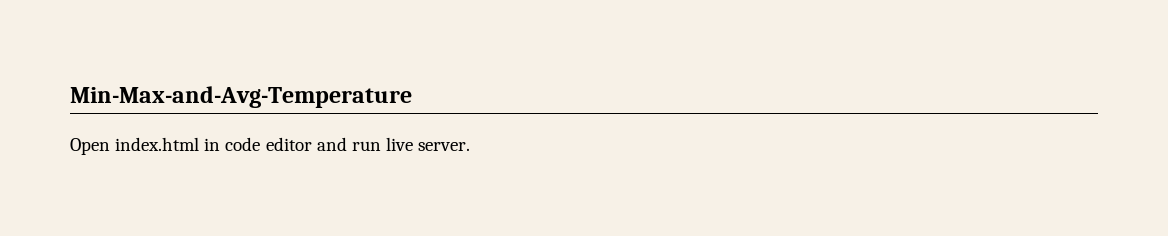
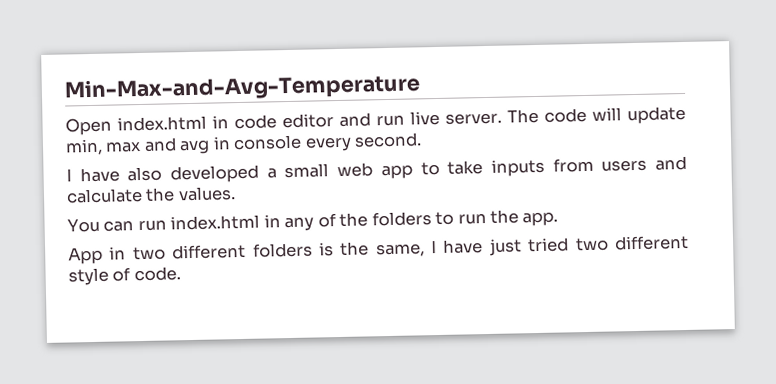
(471, 146) none -> [507,105,686,125] [65,132,423,156] [66,155,687,184] [66,186,236,204] [67,209,559,233] [68,234,690,265] [68,266,181,286] The code will update min, max and avg in console every second. // I have also developed a small web app to take inputs from users and calculate the values. // You can run index.html in any of the folders to run the app. // App in two different folders is the same, I have just tried two different style of code.

